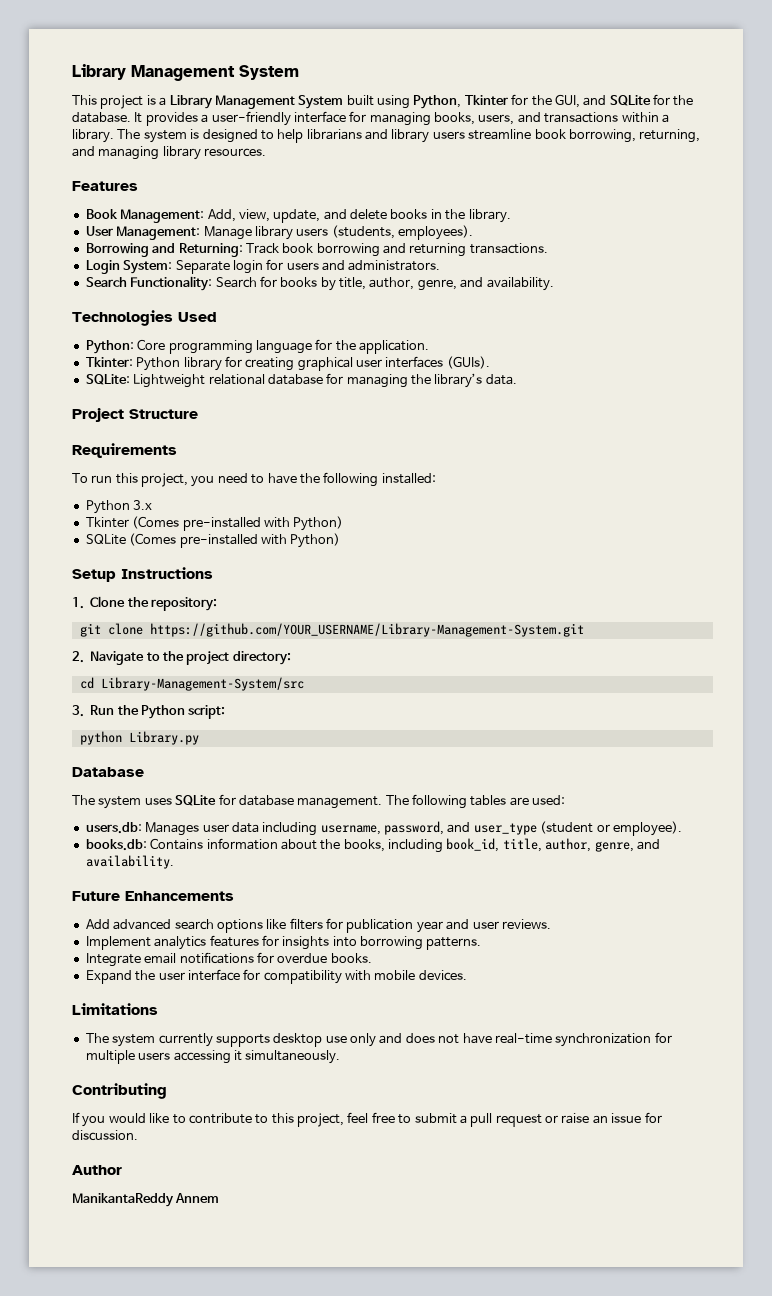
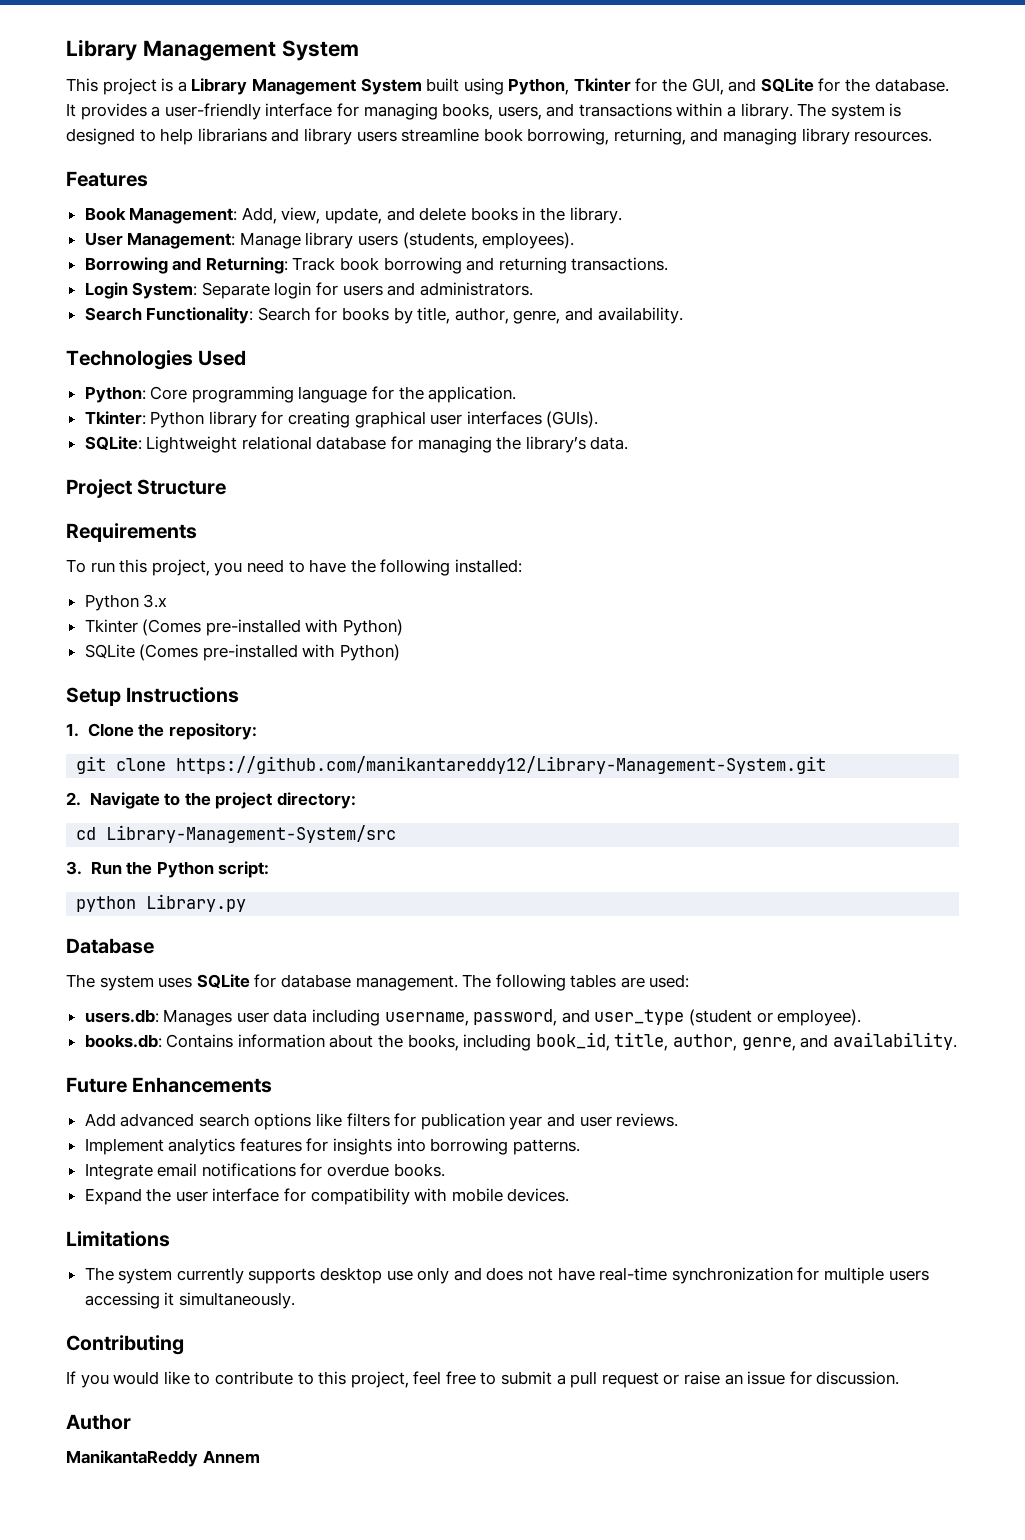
[149,623,584,637] https://github.com/YOUR_USERNAME/Library-Management-System.git -> [176,756,827,774] https://github.com/manikantareddy12/Library-Management-System.git

